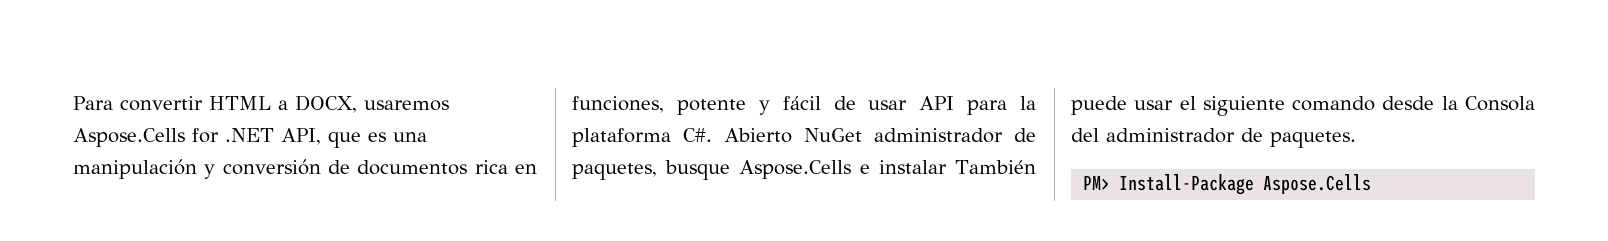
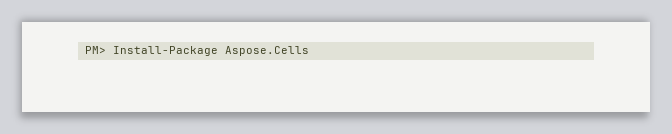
[73,95,449,113] [73,128,427,148] [73,159,537,179] [572,96,1036,115] [572,128,1036,147] [572,160,1037,180] [1071,96,1535,116] [1071,128,1356,148] Para convertir HTML a DOCX, usaremos Aspose.Cells for .NET API, que es una manipulación y conversión de documentos rica en funciones, potente y fácil de usar API para la plataforma C#. Abierto NuGet administrador de paquetes, busque Aspose.Cells e instalar También puede usar el siguiente comando desde la Consola del administrador de paquetes. // -> (84, 50) none

